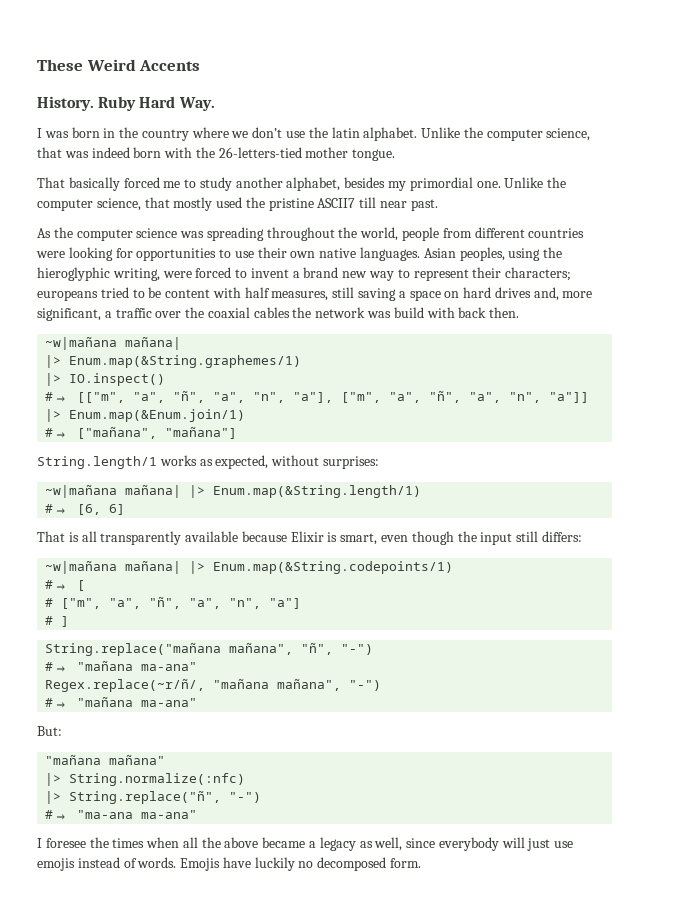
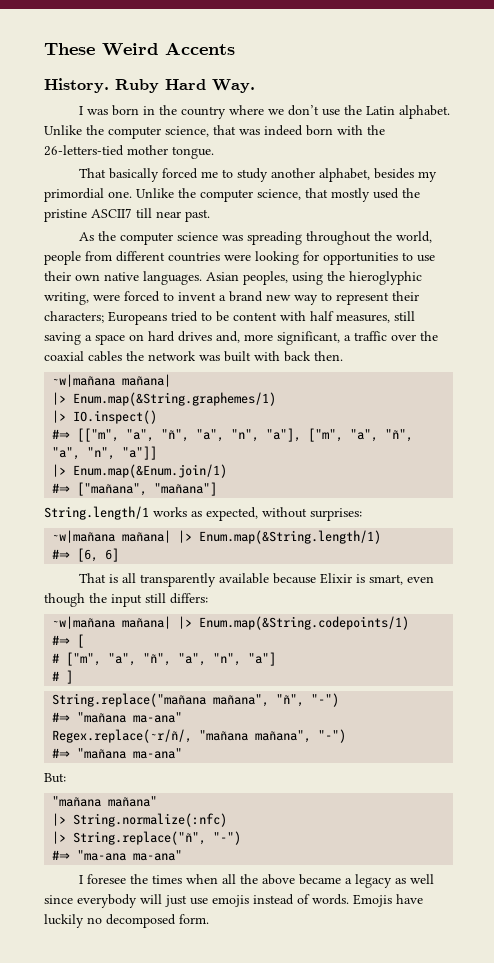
[331,127,360,138] latin -> [365,106,395,115] Latin
[37,290,98,301] europeans -> [108,311,167,325] Europeans
[393,307,424,318] build -> [224,351,251,362] built
[374,837,403,851] well, -> [409,874,434,884] well

